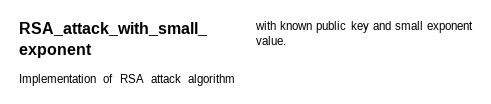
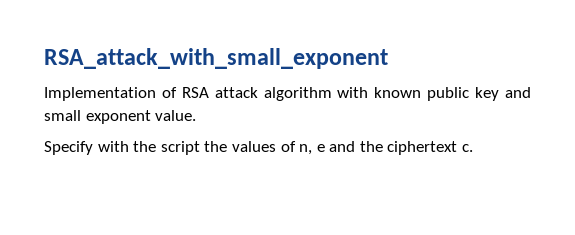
(286, 40) none -> [44,141,474,155] // Specify with the script the values of n, e and the ciphertext c.

